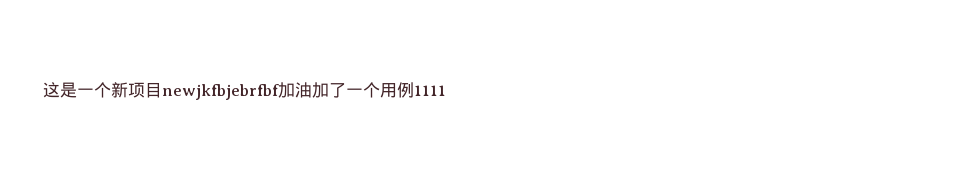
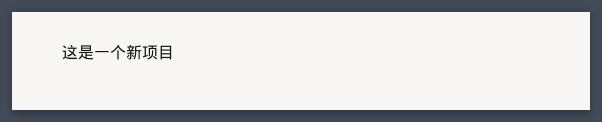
[162,82,446,100] newjkfbjebrfbf加油加了一个用例1111 -> (174, 52) none

